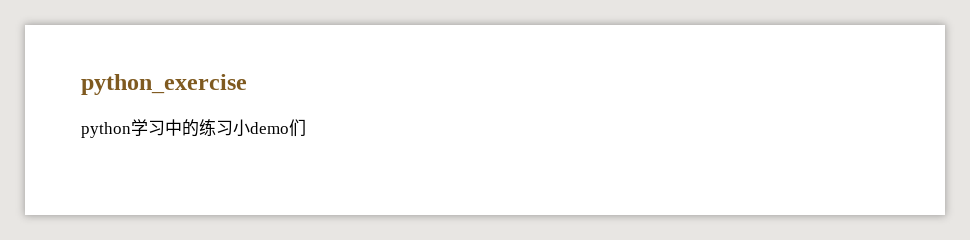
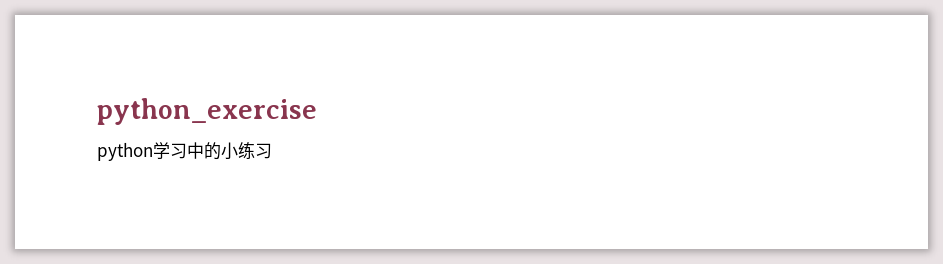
[199,119,306,137] 练习小demo们 -> [221,142,272,160] 小练习

